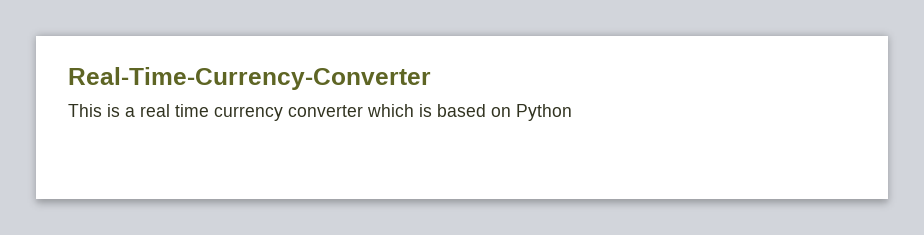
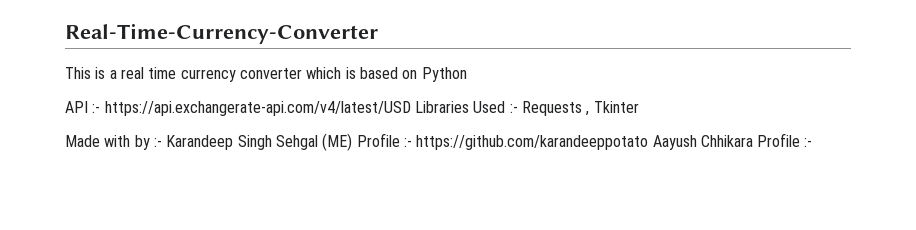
(572, 112) none -> [65,101,639,116] [65,133,813,151] // API :- https://api.exchangerate-api.com/v4/latest/USD Libraries Used :- Requests , Tkinter // Made with by :- Karandeep Singh Sehgal (ME) Profile :- https://github.com/karandeeppotato Aayush Chhikara Profile :-

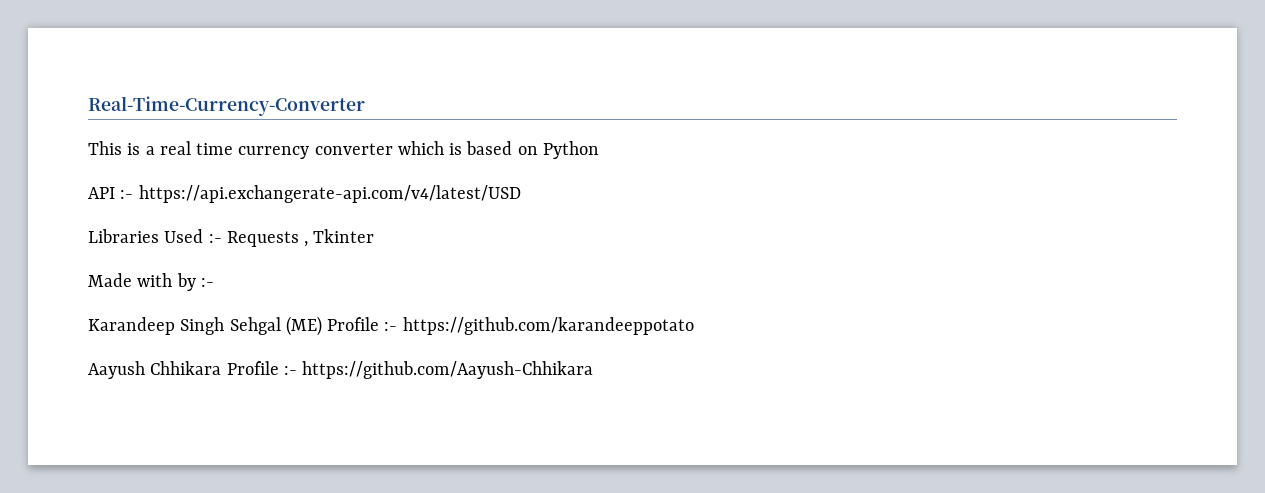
(411, 108) none -> (521, 194) //
(162, 142) none -> (214, 282) //
(649, 142) none -> (694, 326) //
(813, 142) none -> [302,361,594,379] https://github.com/Aayush-Chhikara

